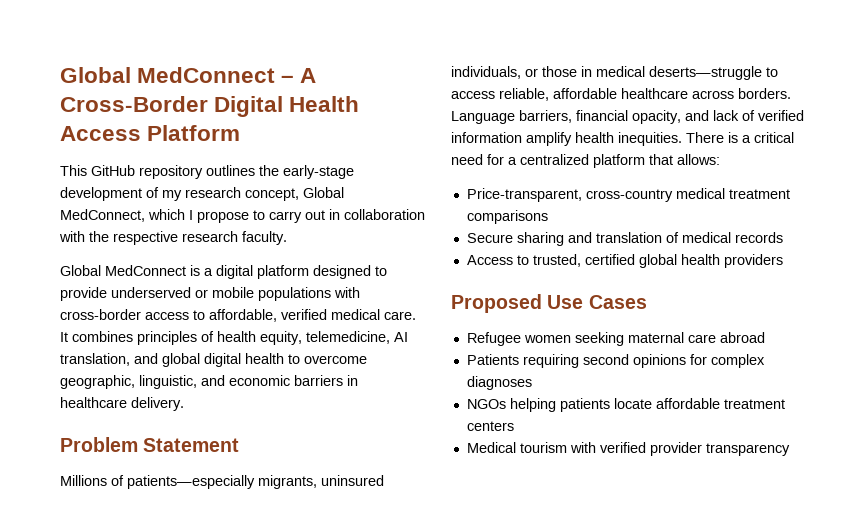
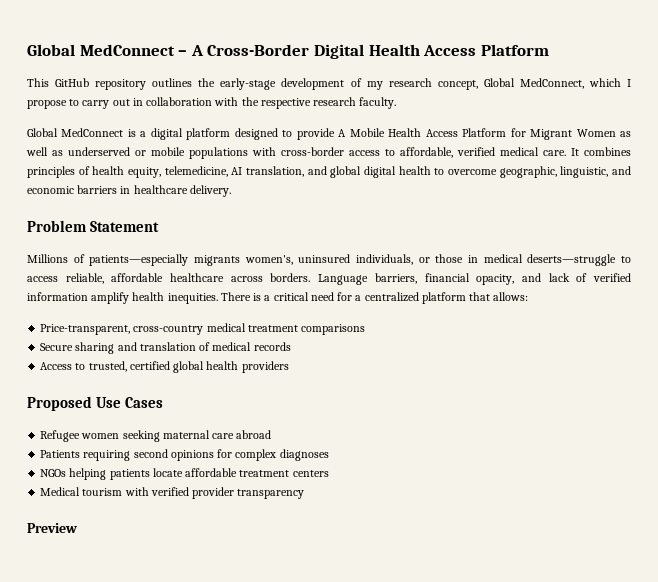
(107, 294) none -> [338,128,632,140] [26,147,63,156] A Mobile Health Access Platform for Migrant Women as well as
[258,475,317,489] migrants, -> [194,255,293,266] migrants women's,
(790, 449) none -> [27,523,77,533] // Preview

